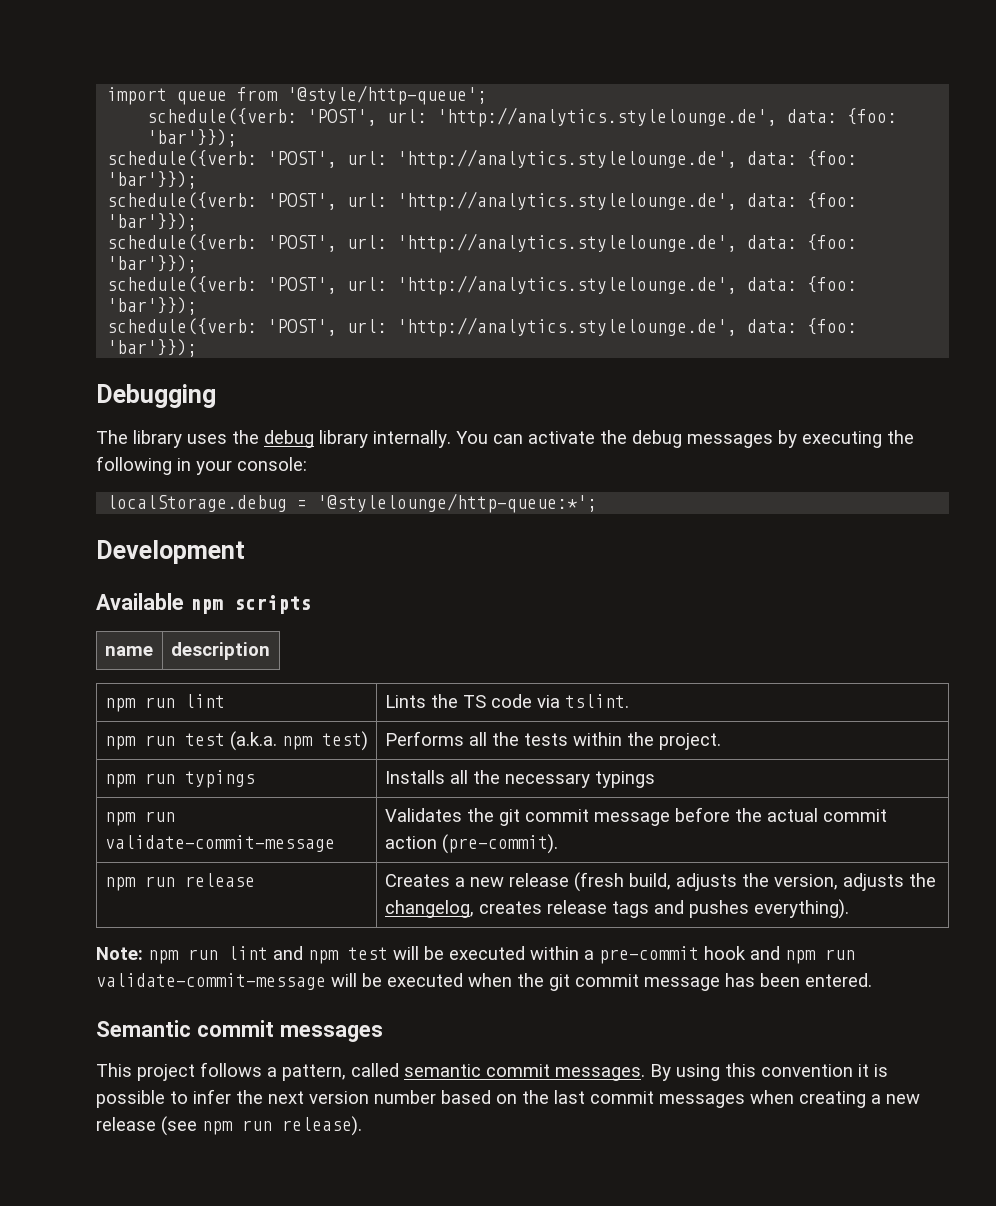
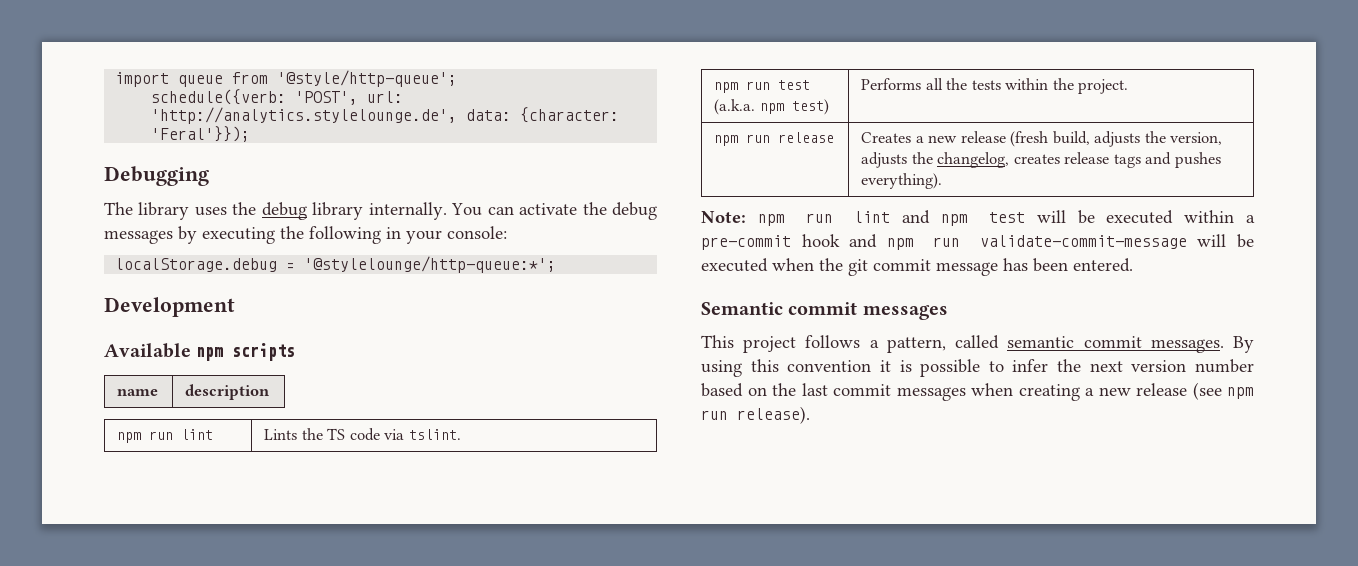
[847,108,898,125] [147,129,238,147] [107,149,858,169] [107,171,198,189] [107,191,858,211] [107,213,198,231] [107,233,858,253] [107,255,198,273] [107,275,858,295] [107,297,198,315] [107,317,858,337] [107,339,198,357] {foo: 'bar'}}); // schedule({verb: 'POST', url: 'http://analytics.stylelounge.de', data: {foo: 'bar'}}); // schedule({verb: 'POST', url: 'http://analytics.stylelounge.de', data: {foo: 'bar'}}); // schedule({verb: 'POST', url: 'http://analytics.stylelounge.de', data: {foo: 'bar'}}); // schedule({verb: 'POST', url: 'http://analytics.stylelounge.de', data: {foo: 'bar'}}); // schedule({verb: 'POST', url: 'http://analytics.stylelounge.de', data: {foo: 'bar'}}); -> [520,107,620,123] [151,126,251,142] {character: 'Feral'}});
[104,770,255,788] [384,770,655,788] [104,811,175,826] [104,835,335,852] [384,807,887,826] [384,834,558,854] // npm run typings | Installs all the necessary typings // npm run validate-commit-message | Validates the git commit message before the actual commit action (pre-commit). -> (1129, 86) none

